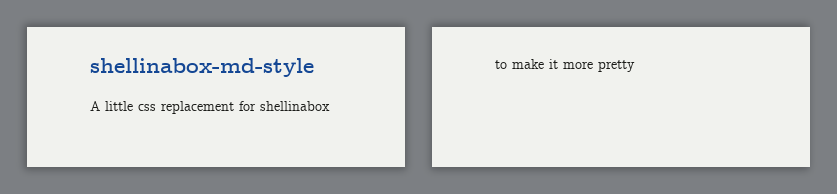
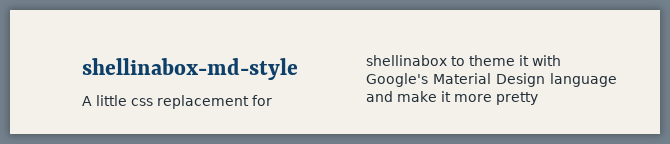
(507, 64) none -> [469,55,561,66] [366,73,617,87] [366,91,393,102] theme it with Google's Material Design language and

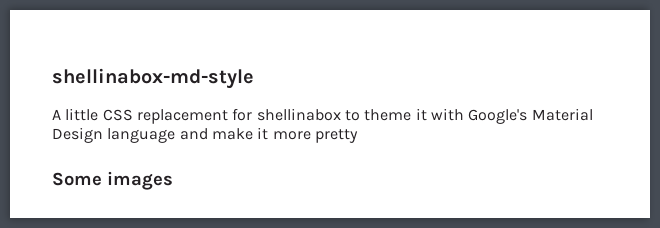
[131,98,153,106] css -> [102,109,133,121] CSS
(538, 98) none -> [52,171,173,190] // Some images

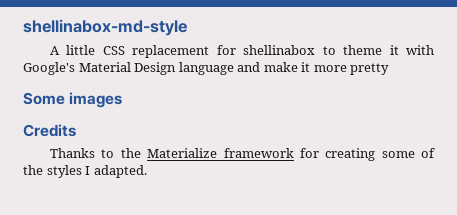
(173, 180) none -> [23,124,76,137] [50,148,435,161] [23,165,147,178] // Credits // Thanks to the Materialize framework for creating some of the styles I adapted.

